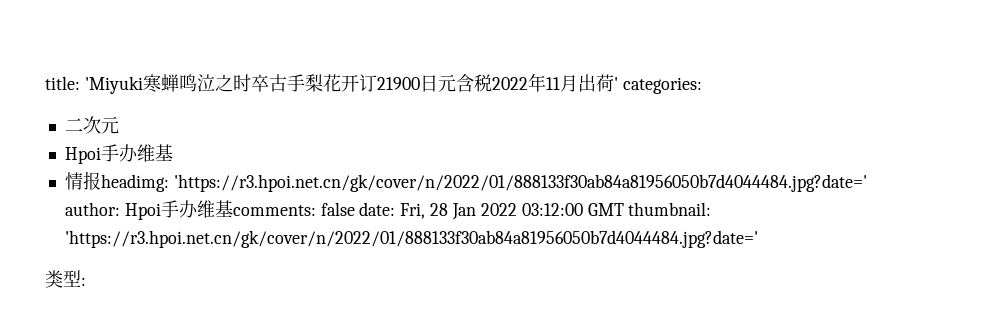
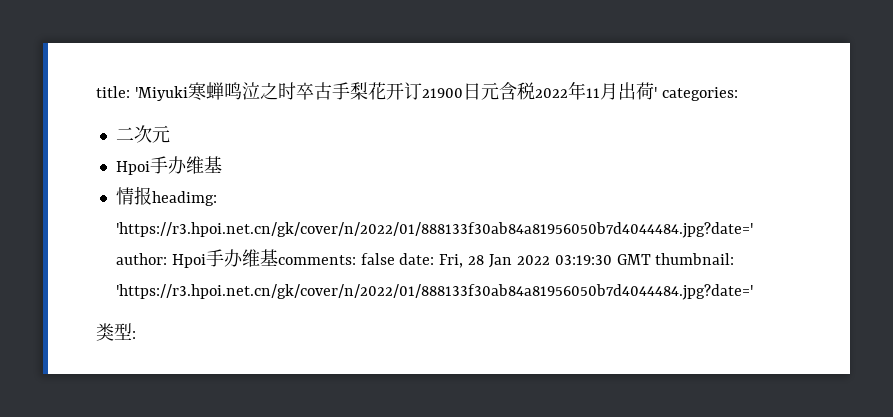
[521,203,583,216] 03:12:00 -> [554,255,612,265] 03:19:30

